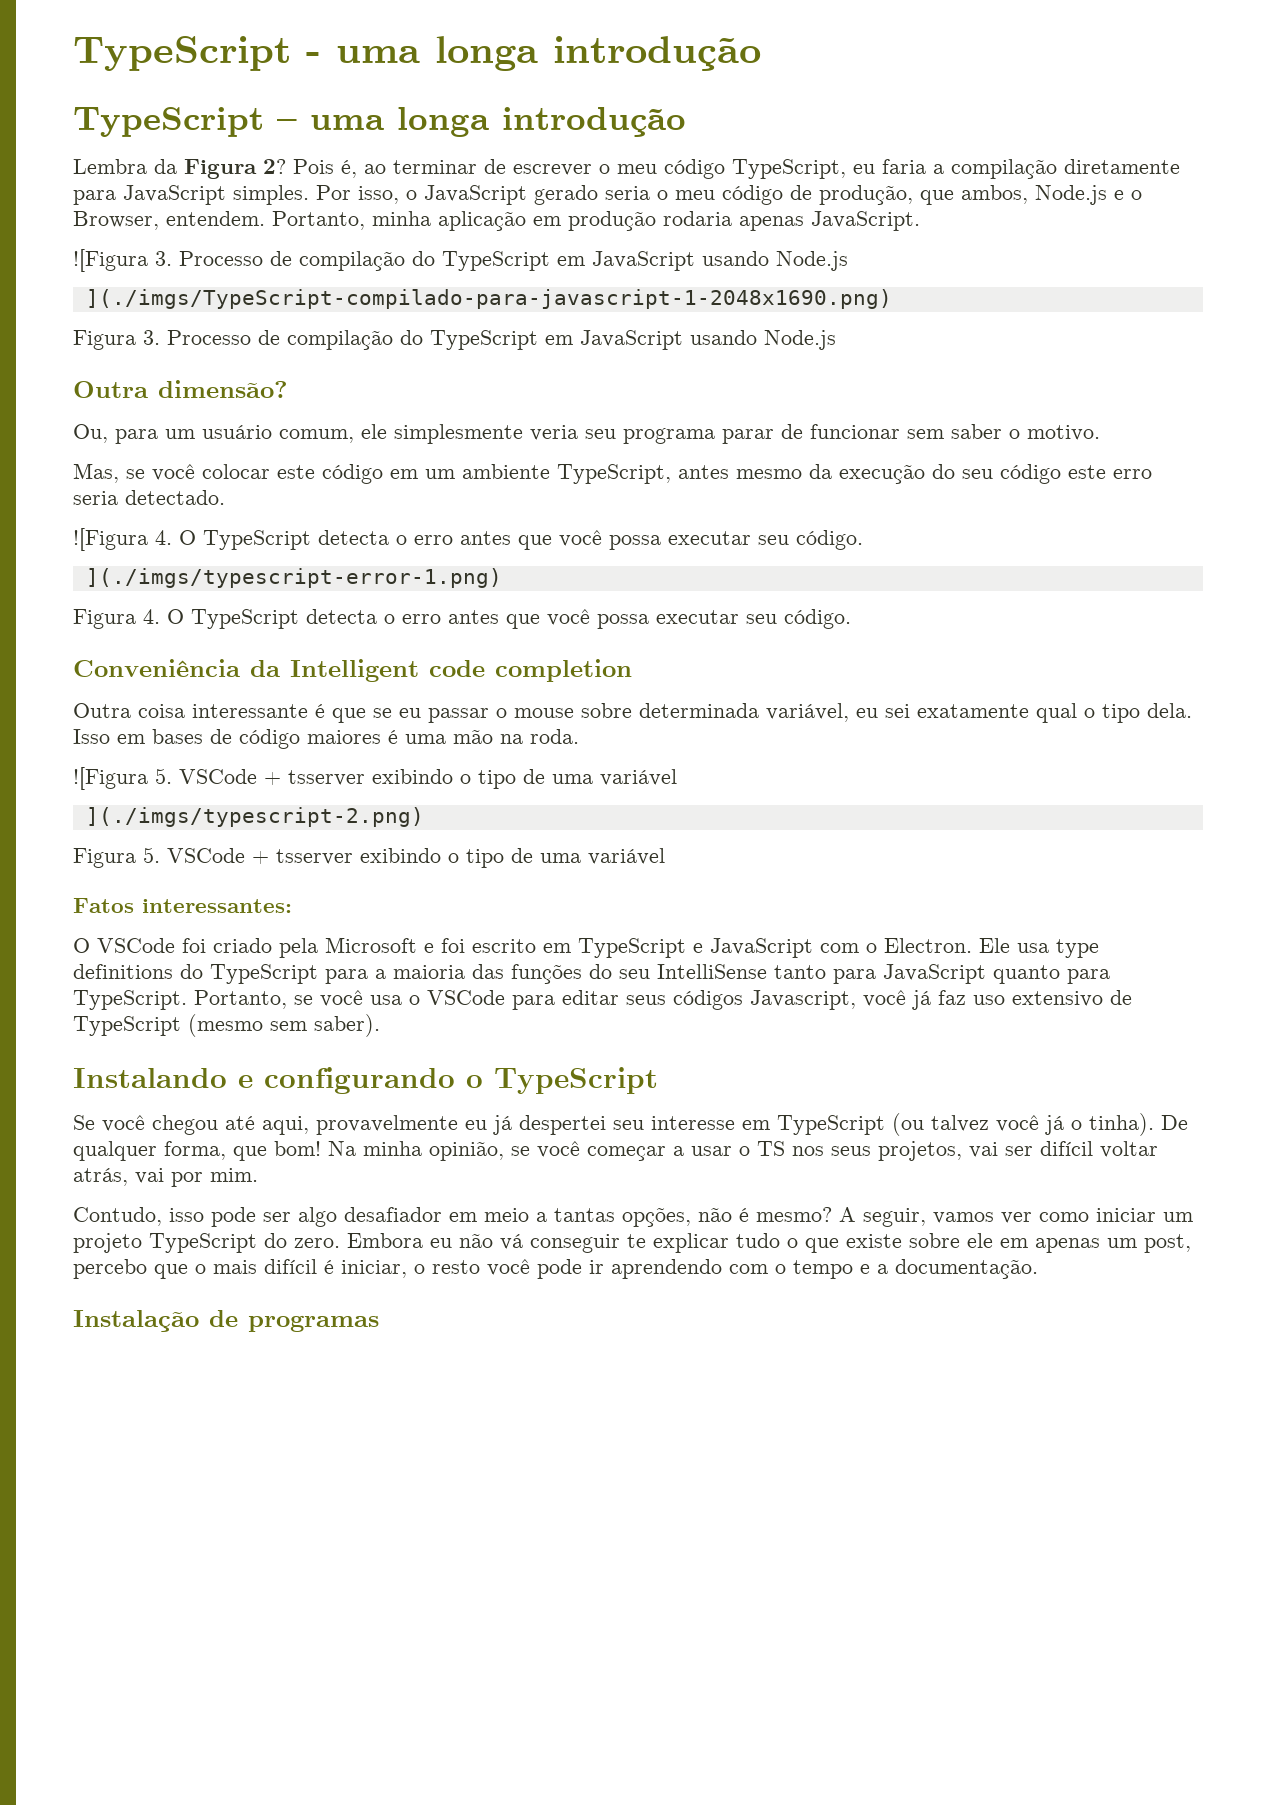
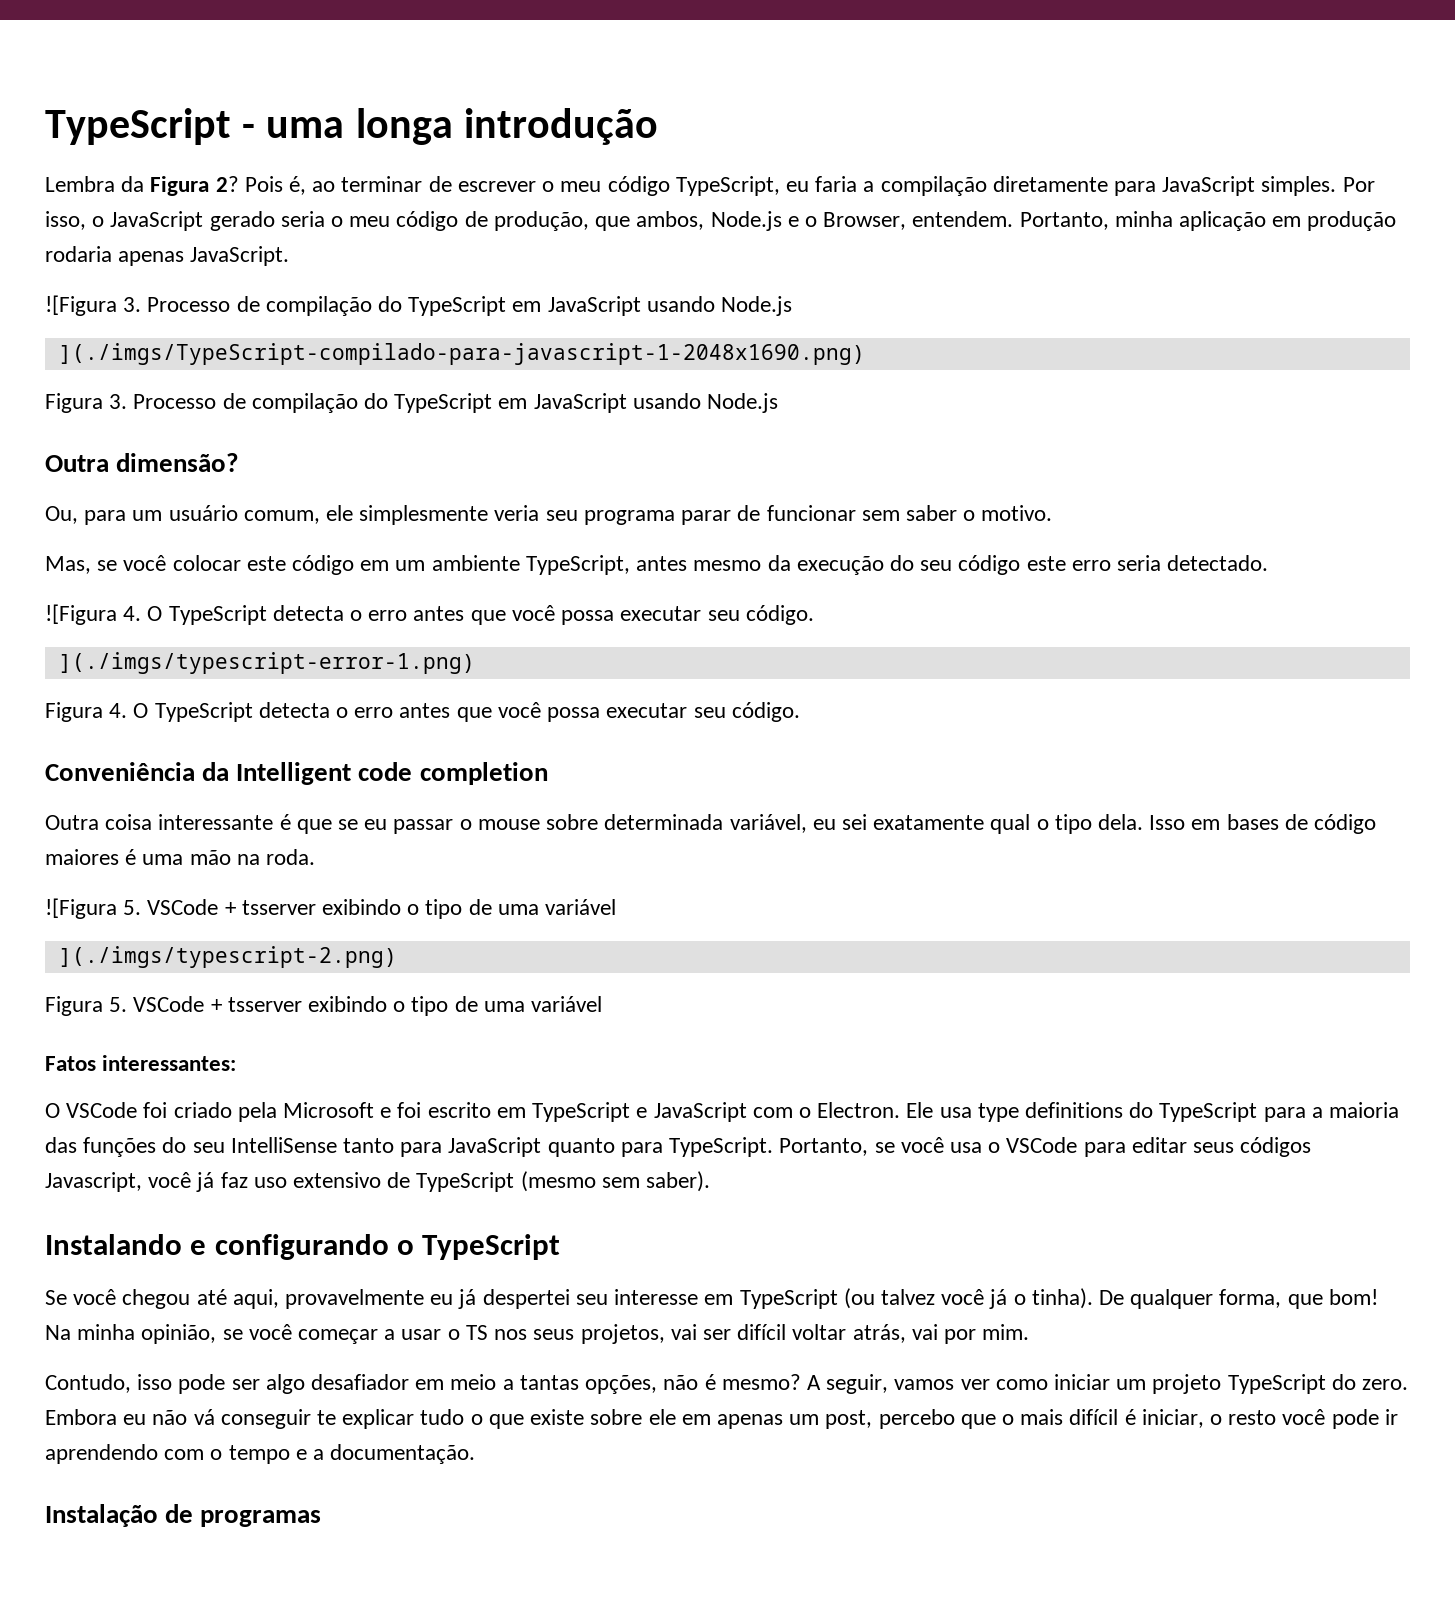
[73,36,761,71] [73,107,686,137] TypeScript - uma longa introdução // TypeScript – uma longa introdução -> [45,108,658,145] TypeScript - uma longa introdução

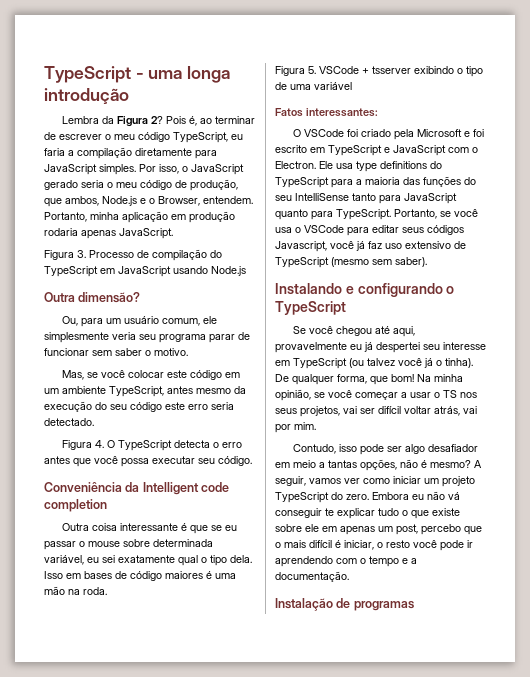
[45,295,793,316] [58,343,865,365] // ![Figura 3. Processo de compilação do TypeScript em JavaScript usando Node.js // ](./imgs/TypeScript-compilado-para-javascript-1-2048x1690.png) -> (173, 233) none
[45,604,814,625] [58,652,475,674] // ![Figura 4. O TypeScript detecta o erro antes que você possa executar seu código. // ](./imgs/typescript-error-1.png) -> (94, 422) none
[45,898,617,919] [58,946,397,968] // ![Figura 5. VSCode + tsserver exibindo o tipo de uma variável // ](./imgs/typescript-2.png) -> (107, 591) none

